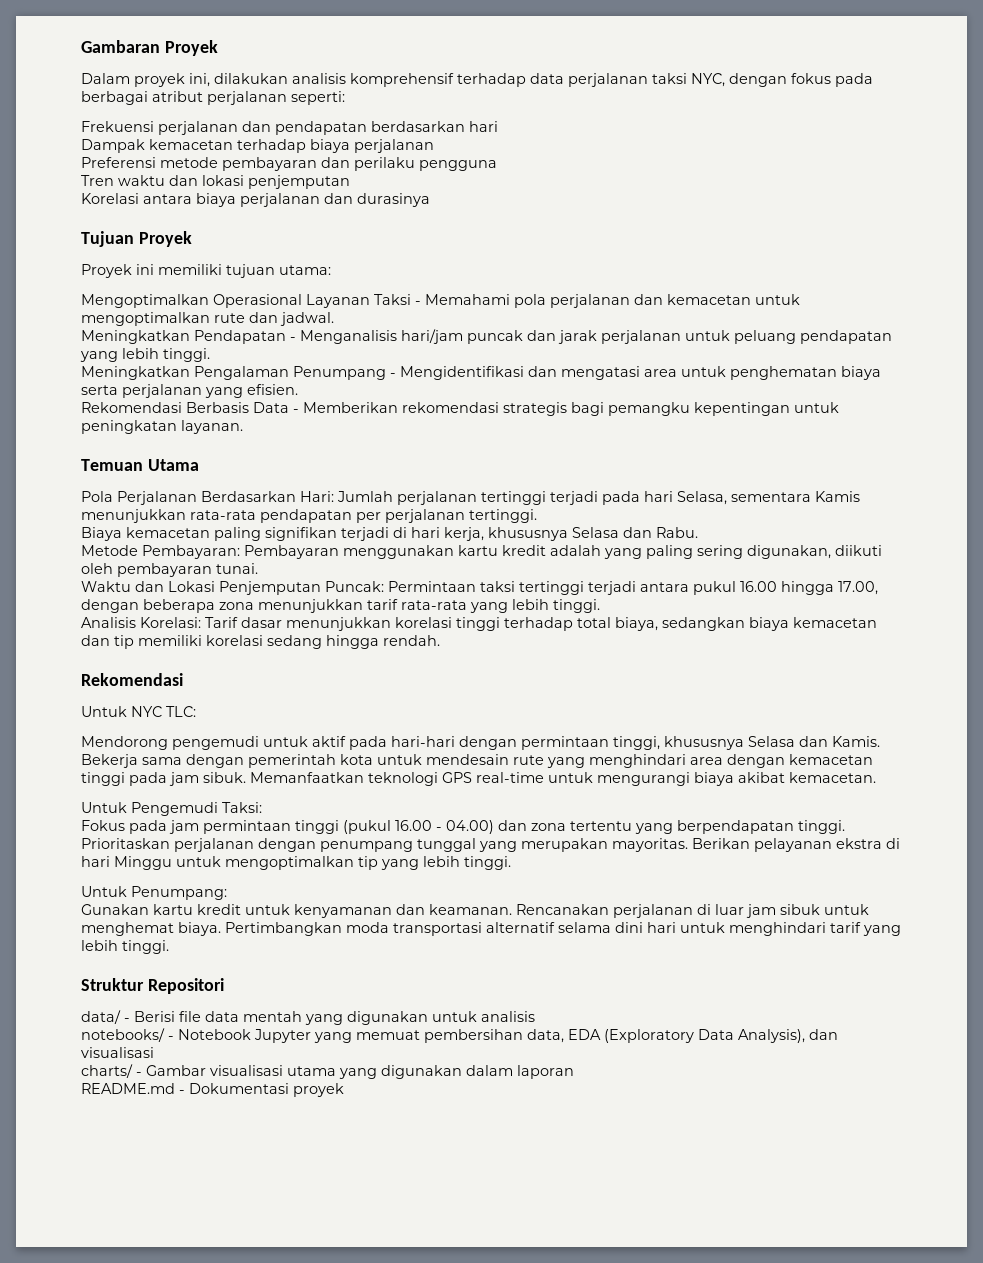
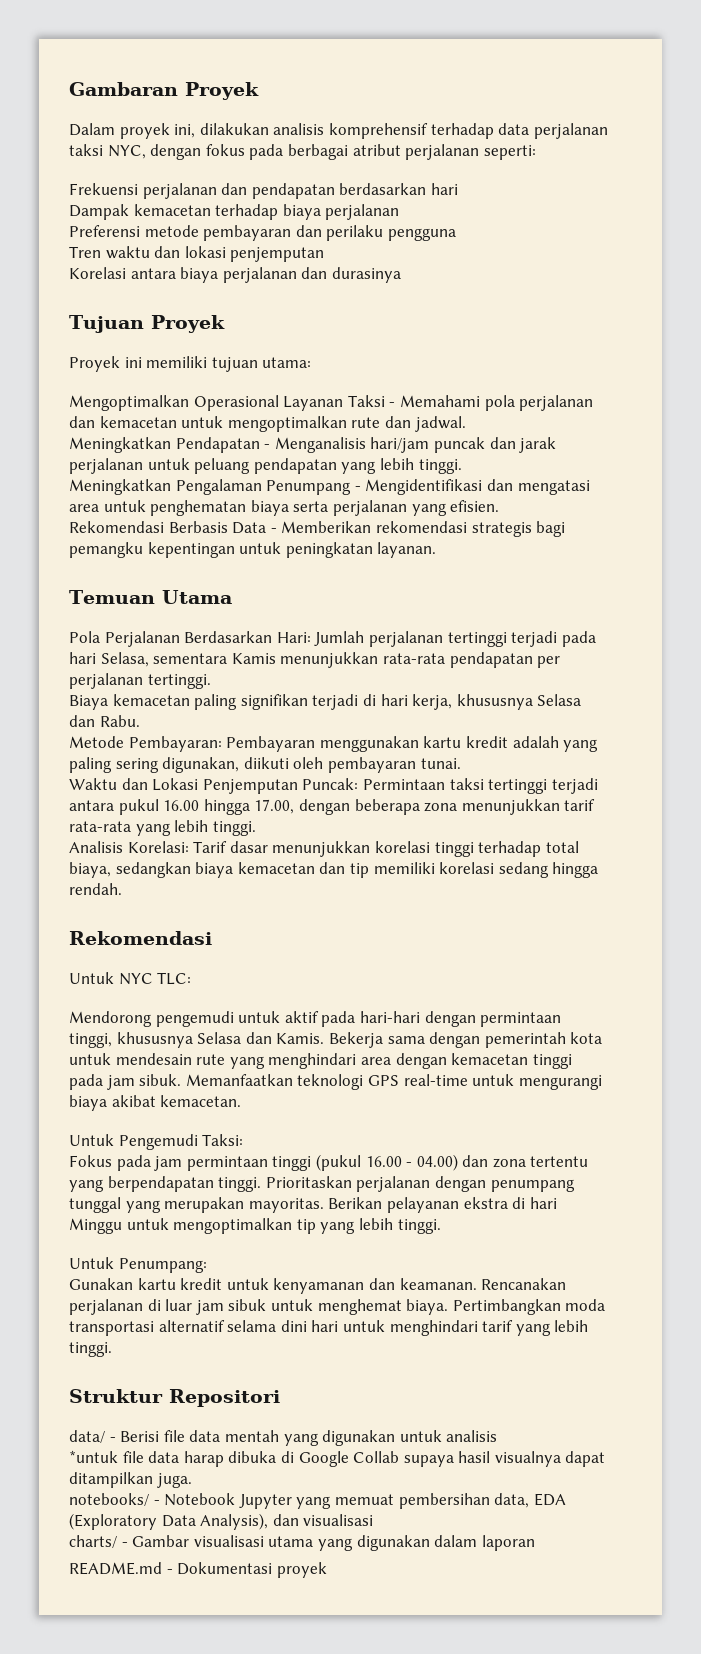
(535, 1016) none -> [69,1450,606,1467] [69,1472,192,1488] // *untuk file data harap dibuka di Google Collab supaya hasil visualnya dapat ditampilkan juga.

